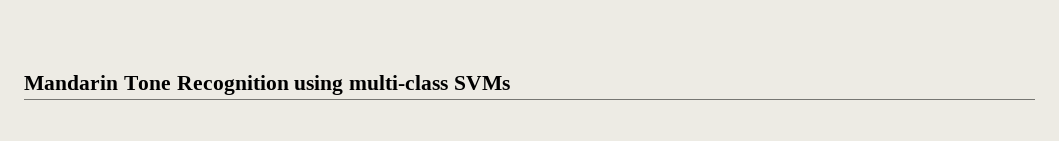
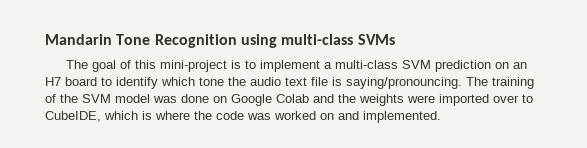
(511, 83) none -> [65,60,527,72] [45,77,534,89] [45,94,533,106] [45,111,441,123] // The goal of this mini-project is to implement a multi-class SVM prediction on an H7 board to identify which tone the audio text file is saying/pronouncing. The training of the SVM model was done on Google Colab and the weights were imported over to CubeIDE, which is where the code was worked on and implemented.

